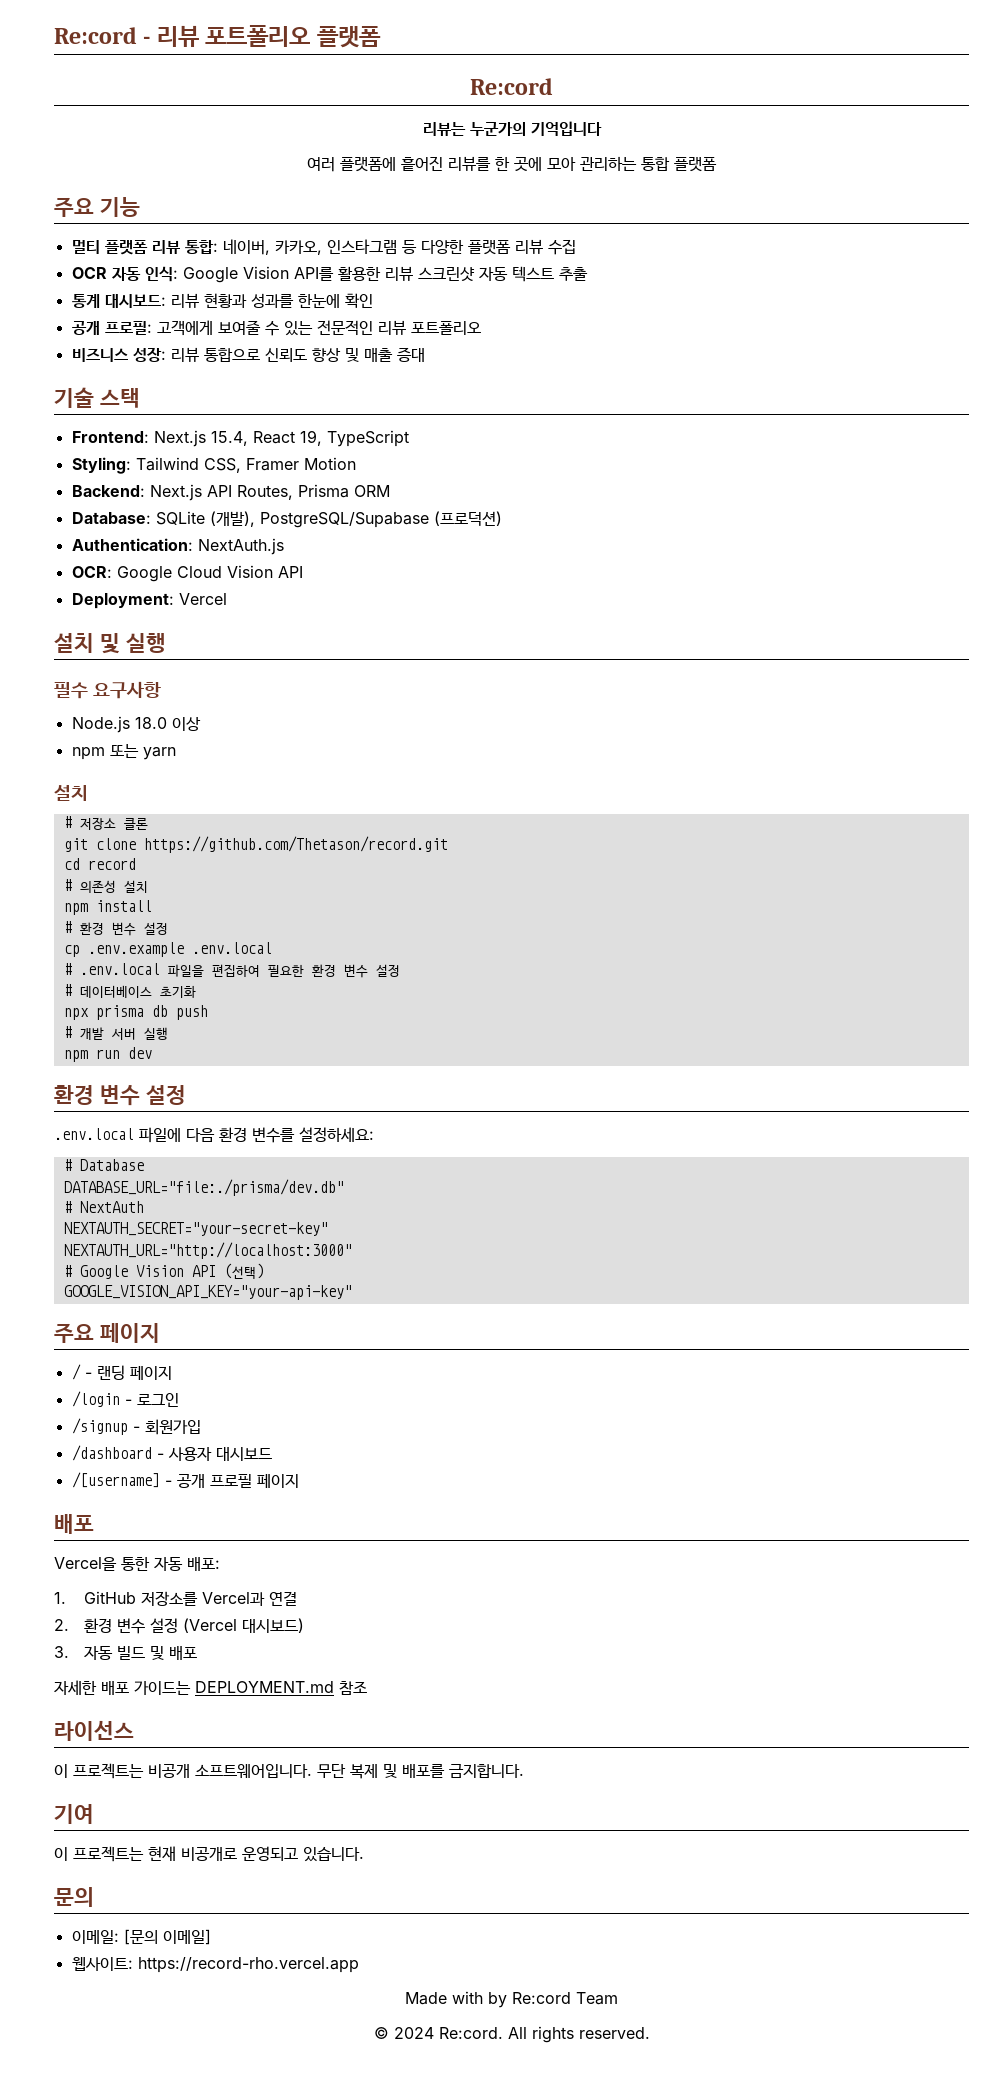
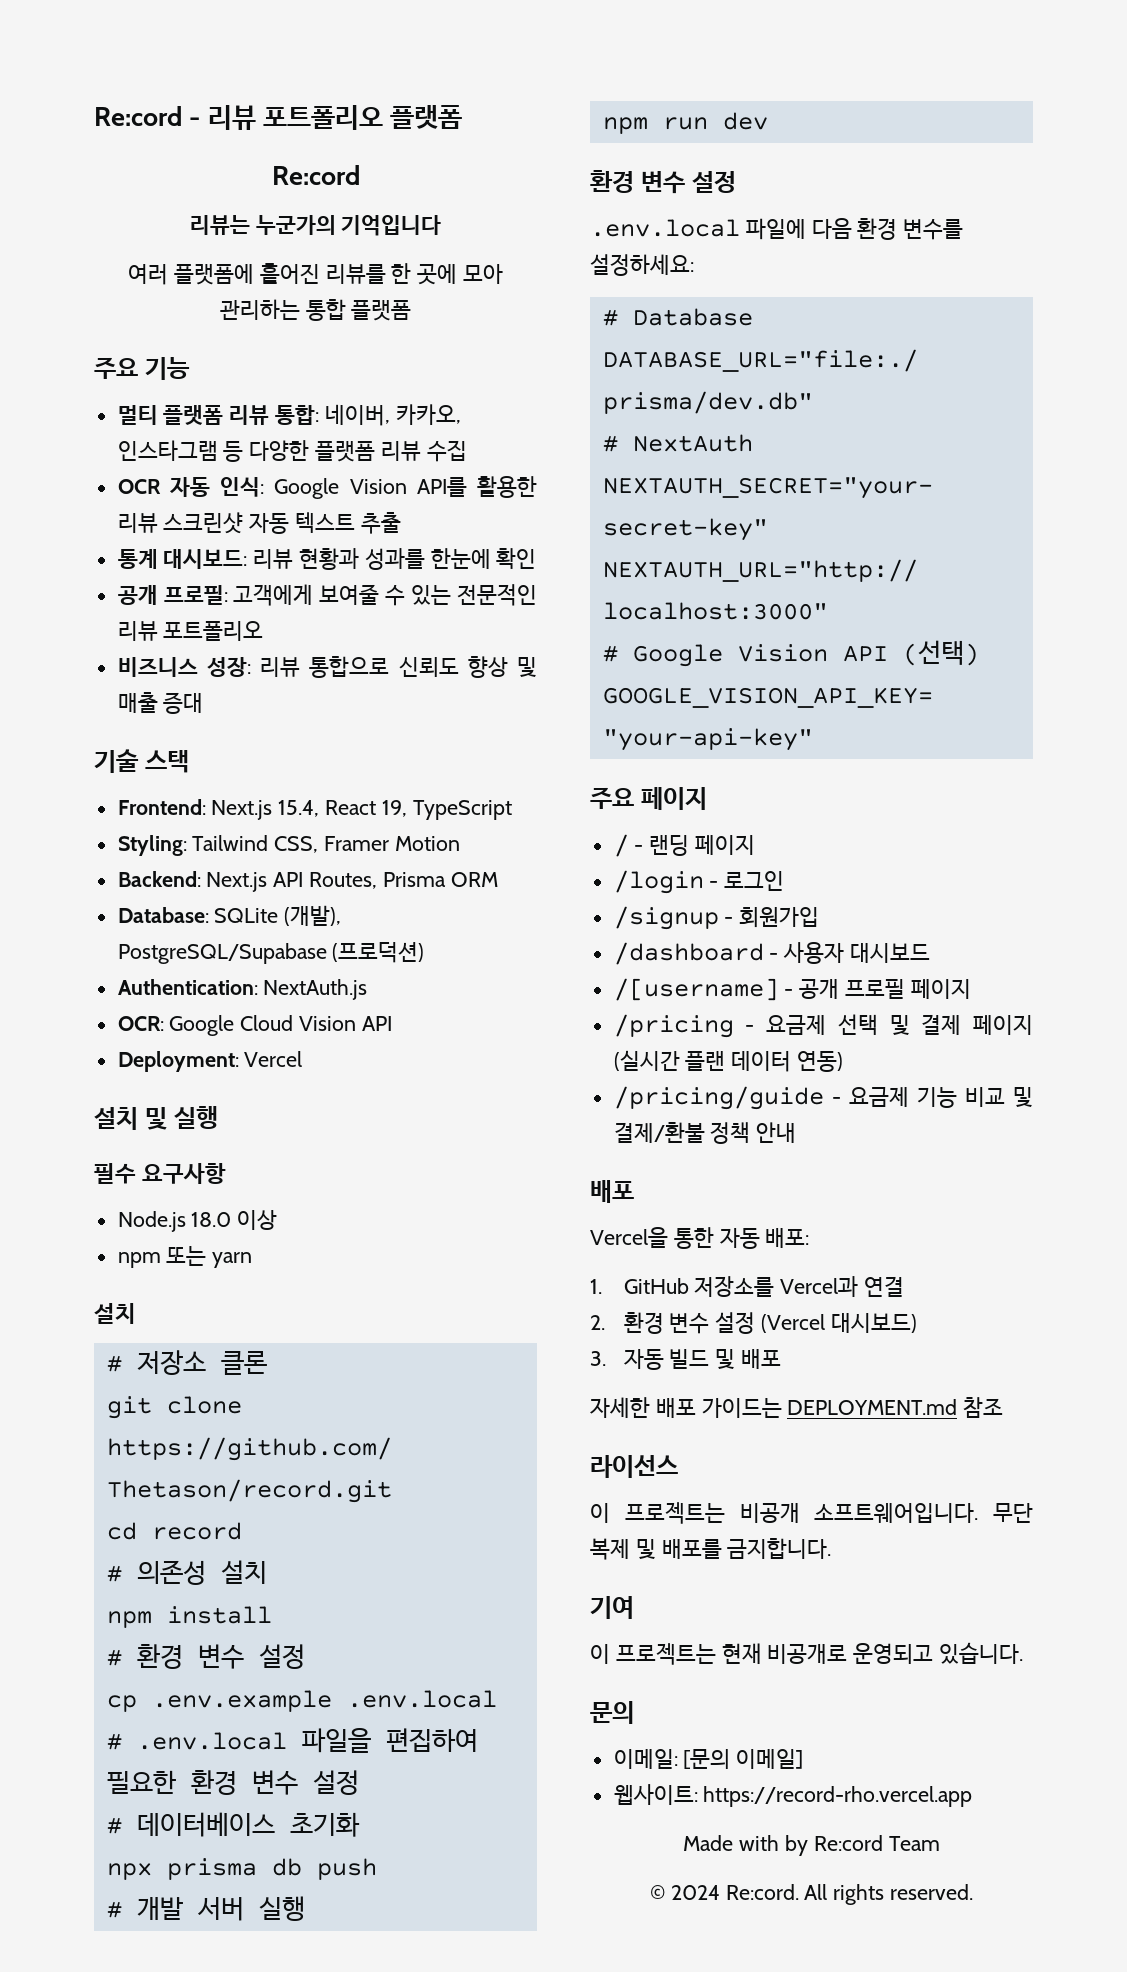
(299, 1481) none -> [613,1014,1033,1038] [613,1050,844,1072] [613,1086,1033,1110] [613,1122,797,1144] // /pricing - 요금제 선택 및 결제 페이지 (실시간 플랜 데이터 연동) // /pricing/guide - 요금제 기능 비교 및 결제/환불 정책 안내

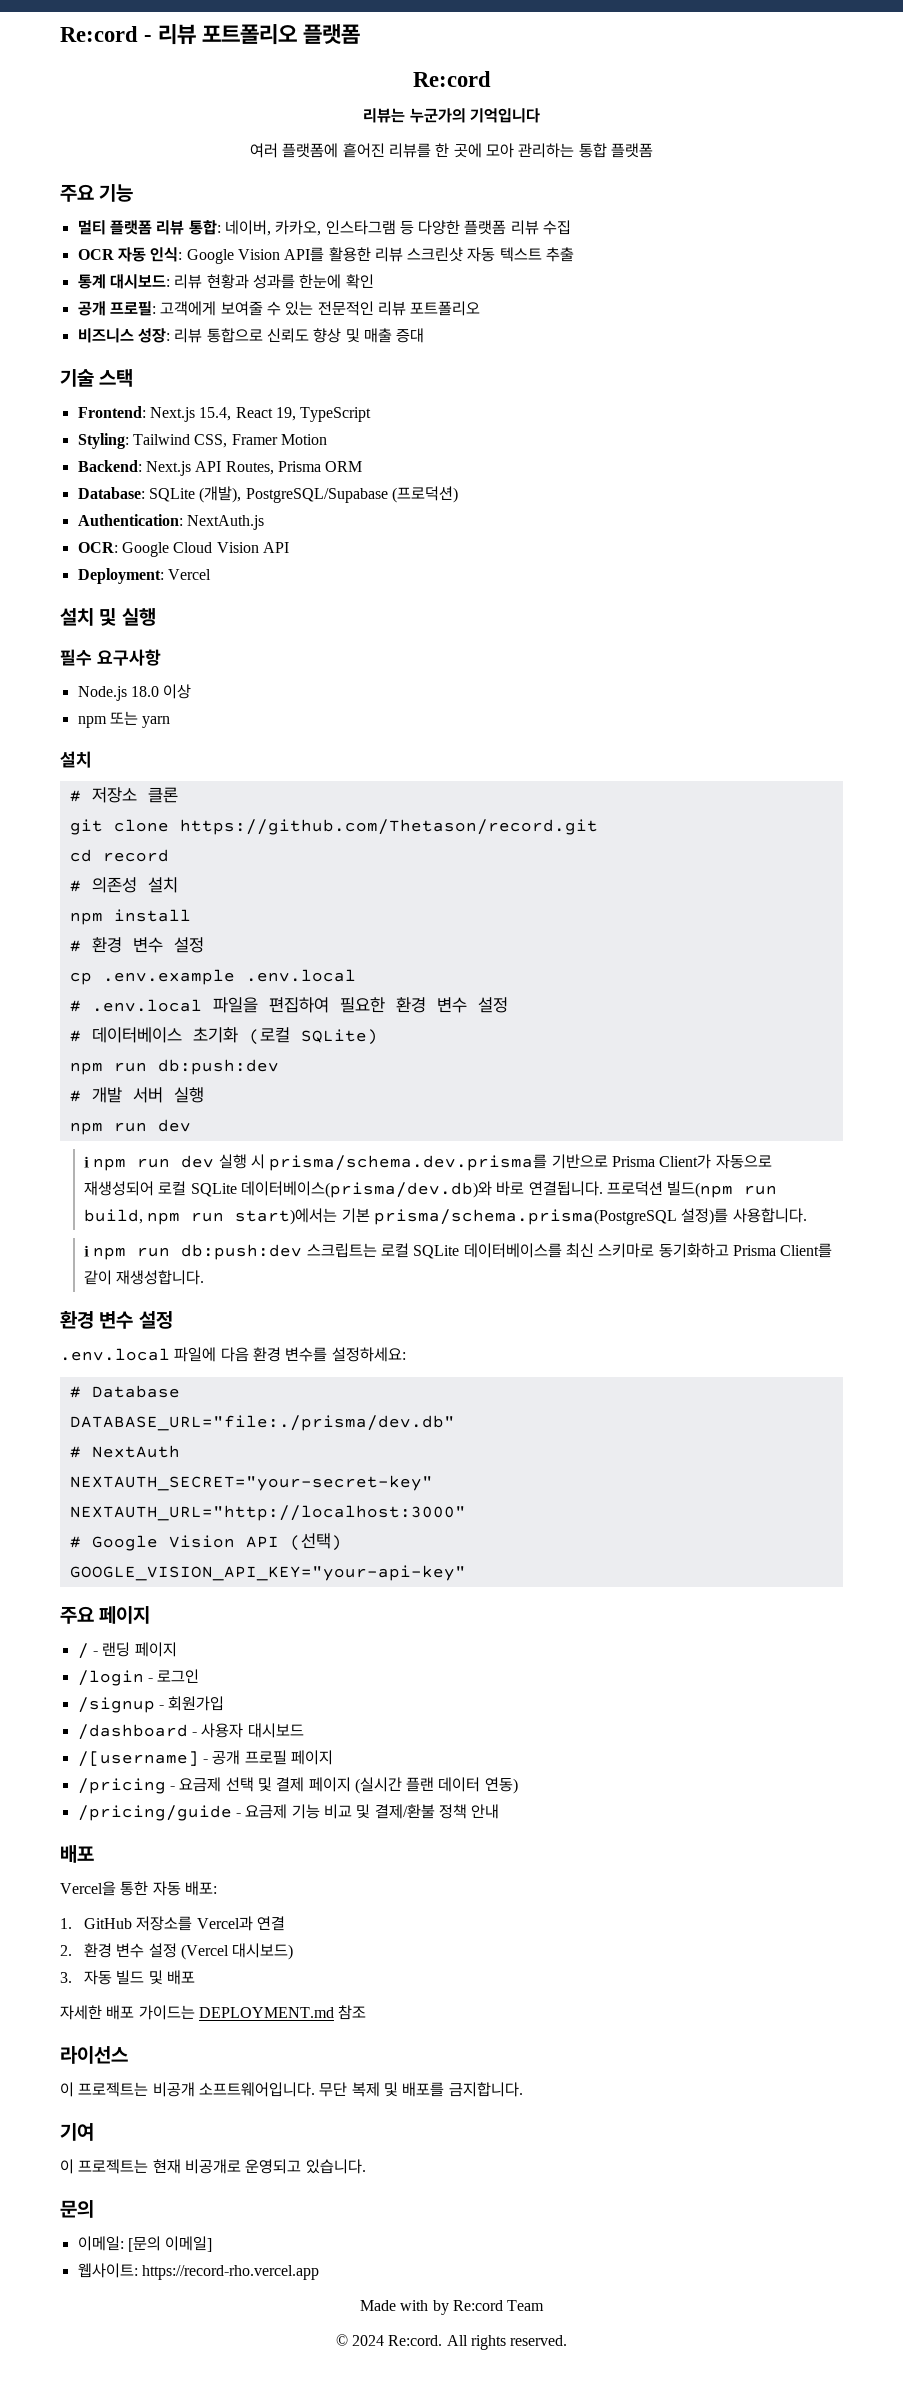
[106,1858,377,1880] // npx prisma db push -> [248,1027,378,1045] [69,1059,279,1075] (로컬 SQLite) // npm run db:push:dev
(768, 121) none -> [84,1154,772,1171] [84,1181,778,1198] [84,1208,807,1225] [84,1243,833,1260] [84,1270,205,1285] // ℹ npm run dev 실행 시 prisma/schema.dev.prisma를 기반으로 Prisma Client가 자동으로 재생성되어 로컬 SQLite 데이터베이스(prisma/dev.db)와 바로 연결됩니다. 프로덕션 빌드(npm run build, npm run start)에서는 기본 prisma/schema.prisma(PostgreSQL 설정)를 사용합니다. // ℹ npm run db:push:dev 스크립트는 로컬 SQLite 데이터베이스를 최신 스키마로 동기화하고 Prisma Client를 같이 재생성합니다.

